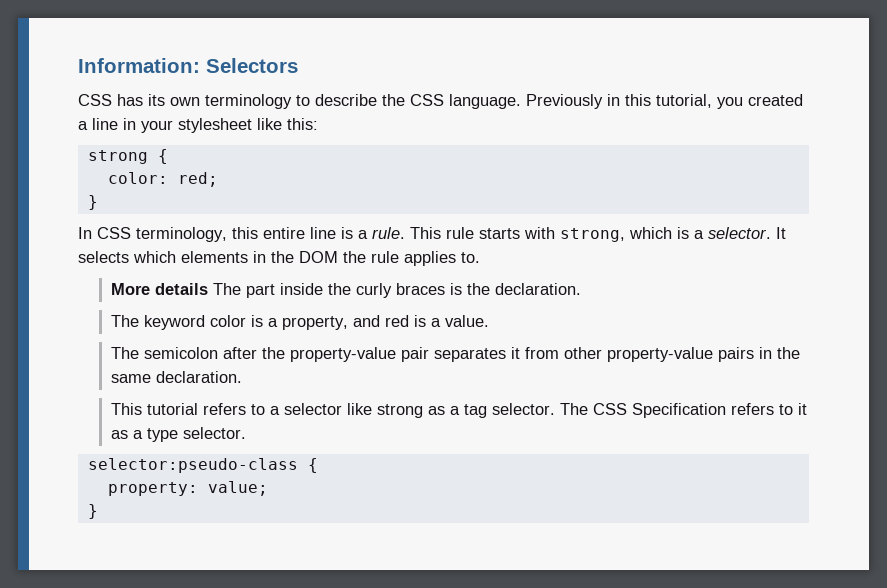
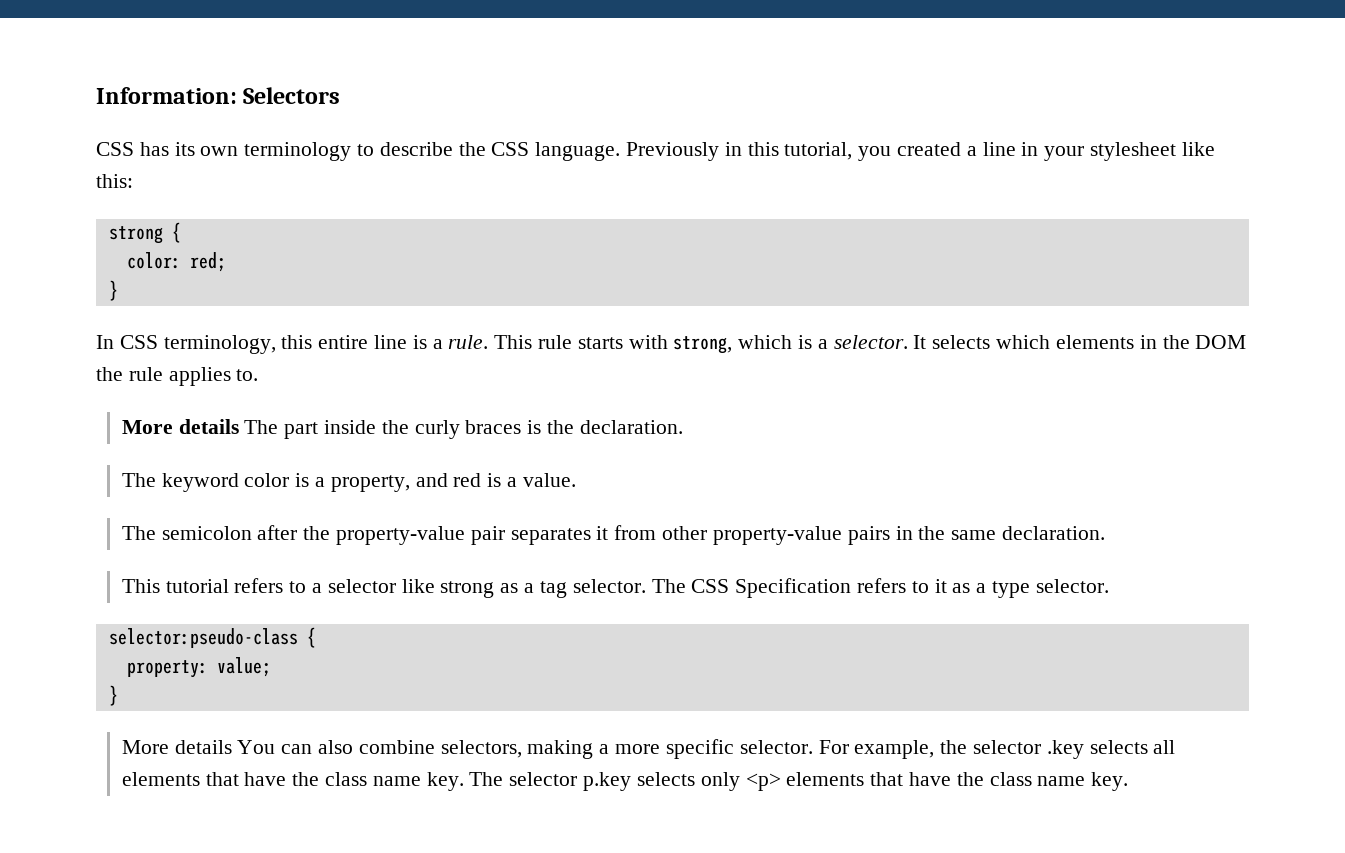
(98, 511) none -> [121,739,1176,759] [121,772,1129,791] // More details You can also combine selectors, making a more specific selector. For example, the selector .key selects all elements that have the class name key. The selector p.key selects only <p> elements that have the class name key.

